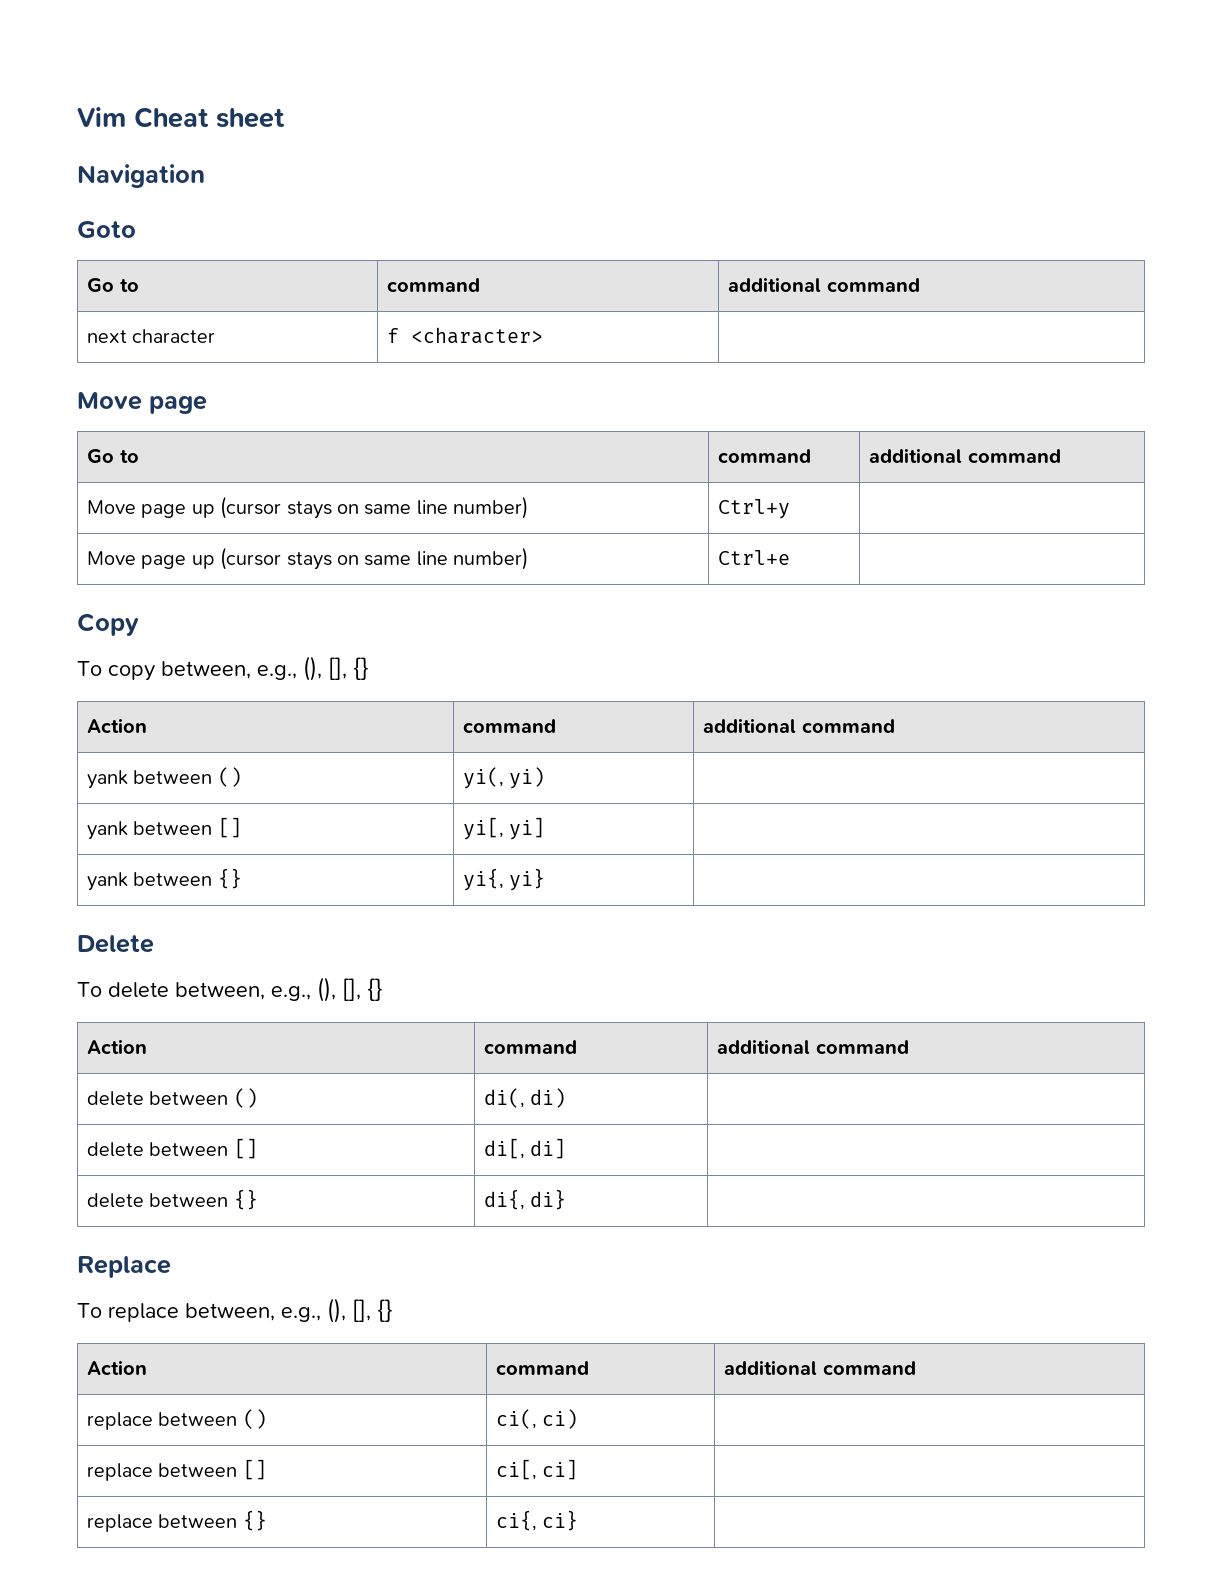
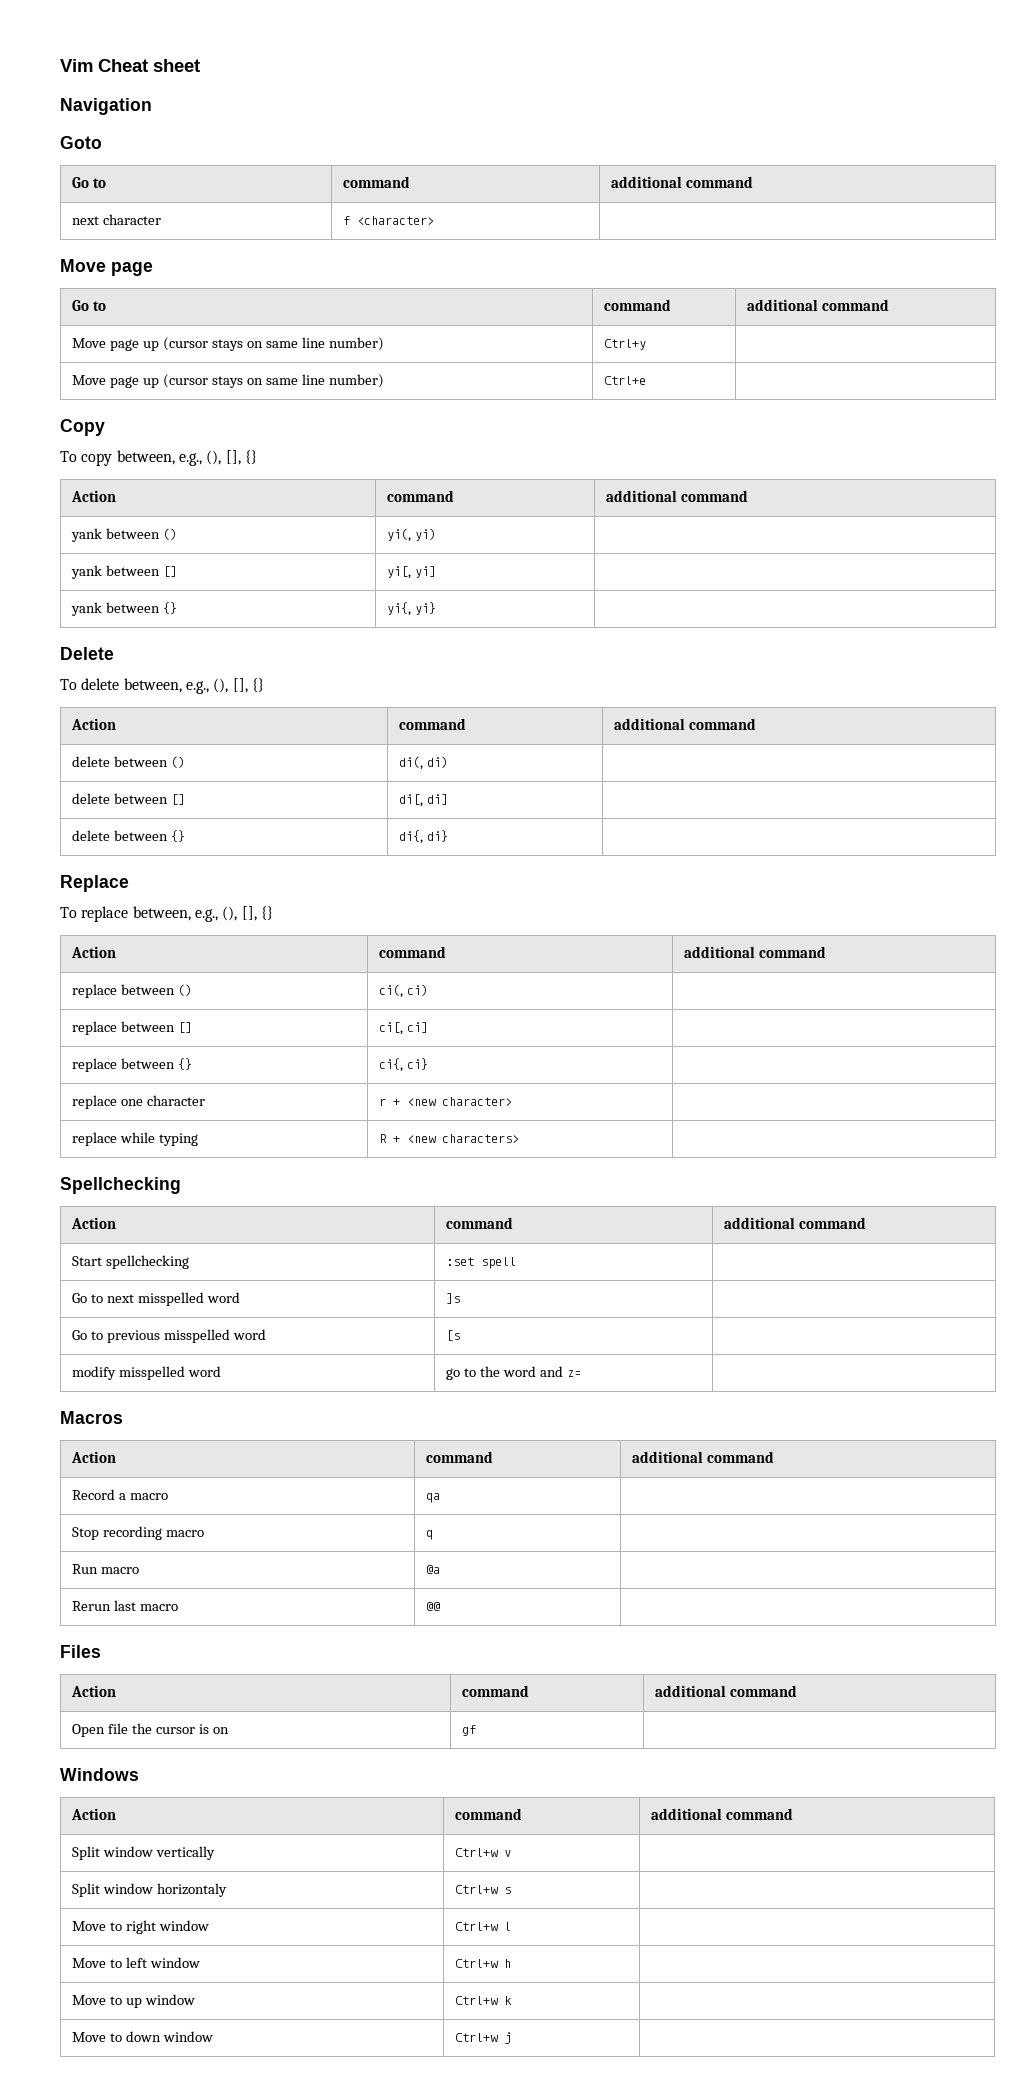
(579, 1520) none -> [72,1095,206,1109] [379,1097,513,1106] [72,1132,199,1146] [379,1134,520,1143] [60,1177,181,1194] [71,1217,117,1229] [446,1217,514,1229] [724,1217,867,1229] [72,1255,190,1269] [446,1257,517,1269] [72,1292,240,1306] [446,1293,461,1304] [72,1329,266,1343] [446,1330,461,1341] [72,1366,222,1380] [446,1366,581,1380] [60,1411,123,1424] [71,1451,117,1463] [426,1451,494,1463] [632,1451,775,1463] [72,1489,169,1500] [426,1493,441,1503] [72,1526,205,1540] [426,1530,434,1540] [72,1564,140,1574] [426,1565,441,1574] [72,1600,179,1611] [426,1602,441,1611] [60,1645,101,1658] [71,1685,117,1697] [462,1685,530,1697] [655,1685,798,1697] [72,1723,229,1737] [462,1725,477,1736] [60,1768,139,1781] [71,1808,117,1820] [455,1808,523,1820] [651,1808,794,1820] [72,1846,216,1860] [455,1848,512,1857] [72,1883,228,1897] [455,1885,512,1894] [72,1920,210,1934] [455,1922,512,1931] [72,1957,201,1968] [455,1959,512,1968] [72,1994,196,2008] [455,1996,513,2005] [72,2031,214,2042] [455,2032,512,2044] // replace one character | r + <new character> | // replace while typing | R + <new characters> | // Spellchecking // Action | command | additional command // Start spellchecking | :set spell | // Go to next misspelled word | ]s | // Go to previous misspelled word | [s | // modify misspelled word | go to the word and z= | // Macros // Action | command | additional command // Record a macro | qa | // Stop recording macro | q | // Run macro | @a | // Rerun last macro | @@ | // Files // Action | command | additional command // Open file the cursor is on | gf | // Windows // Action | command | additional command // Split window vertically | Ctrl+w v | // Split window horizontaly | Ctrl+w s | // Move to right window | Ctrl+w l | // Move to left window | Ctrl+w h | // Move to up window | Ctrl+w k | // Move to down window | Ctrl+w j |

